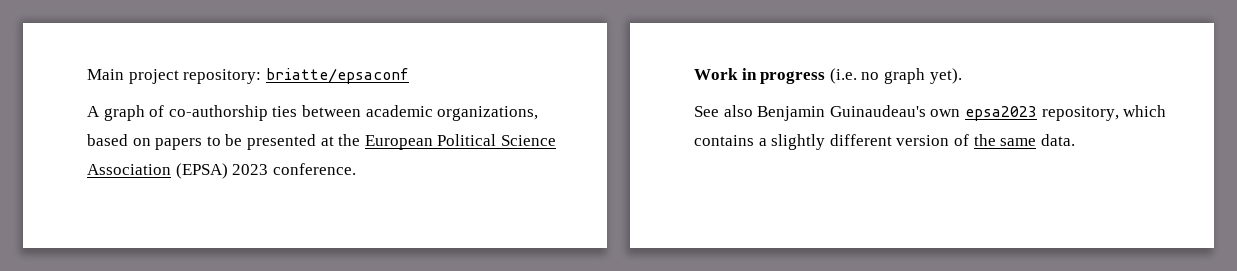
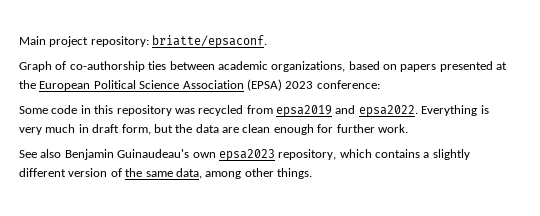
[265,68,409,84] [87,105,145,121] briatte/epsaconf // A graph -> [152,35,268,48] [19,61,52,72] briatte/epsaconf. // Graph
[206,134,243,146] to be -> (437, 68) none
[272,163,356,175] [694,68,962,84] conference. // Work in progress (i.e. no graph yet). -> [316,80,380,89] [19,105,489,117] [19,124,408,135] conference: // Some code in this repository was recycled from epsa2019 and epsa2022. Everything is very much in draft form, but the data are clean enough for further work.
[1040,134,1075,146] data. -> [175,168,312,179] data, among other things.

